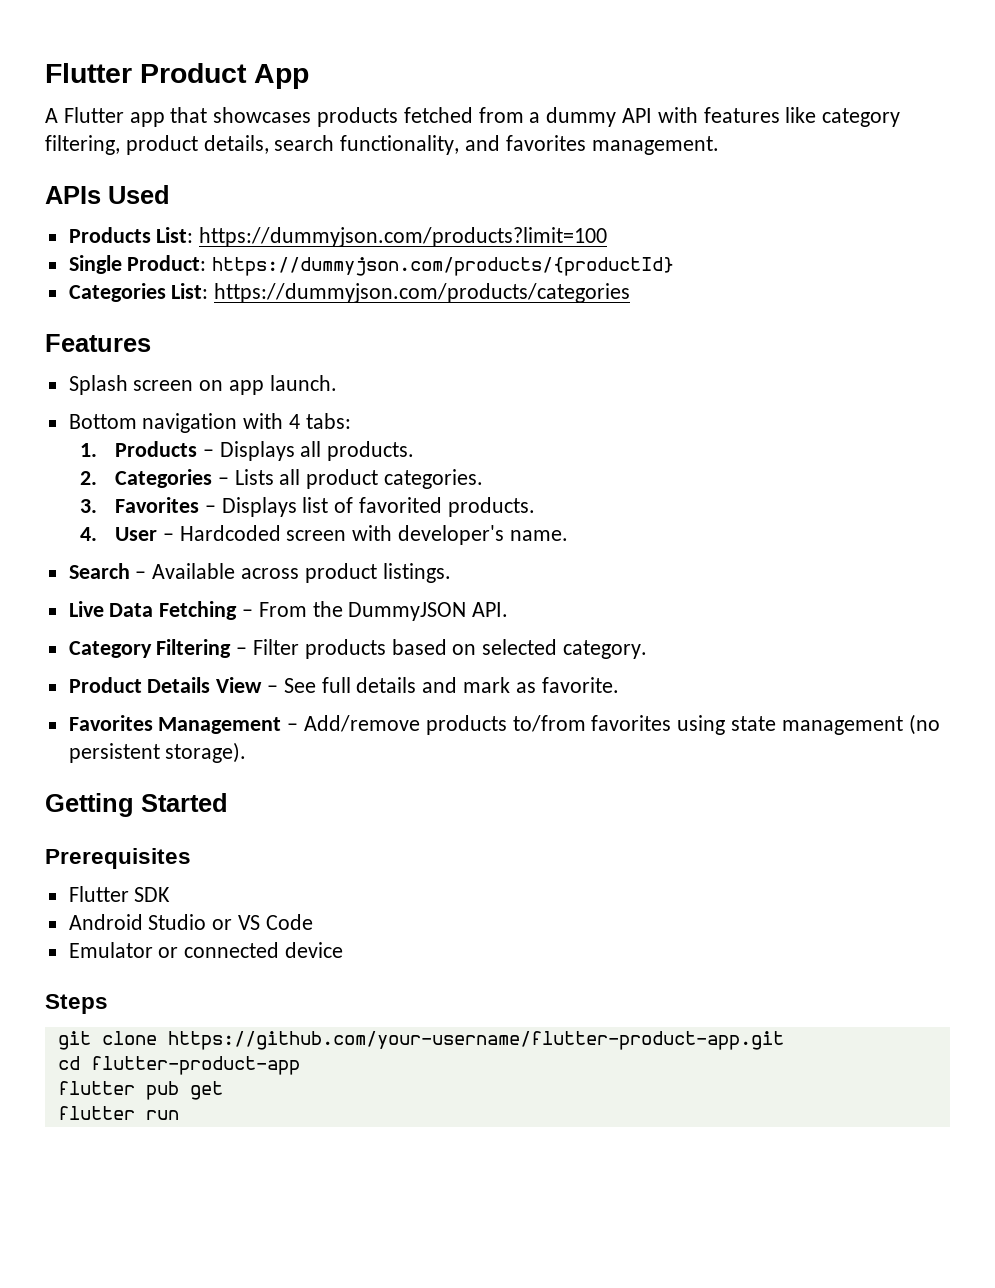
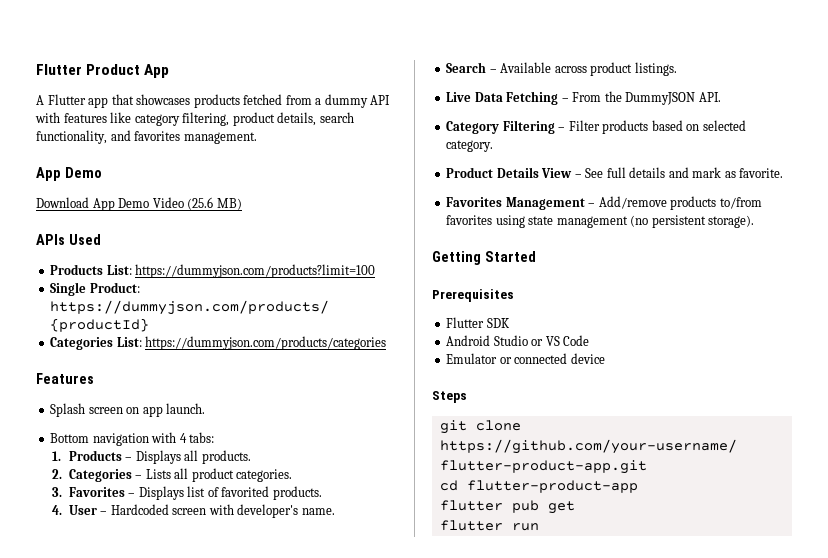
(719, 145) none -> [36,167,102,181] [36,197,242,211] // App Demo // Download App Demo Video (25.6 MB)

